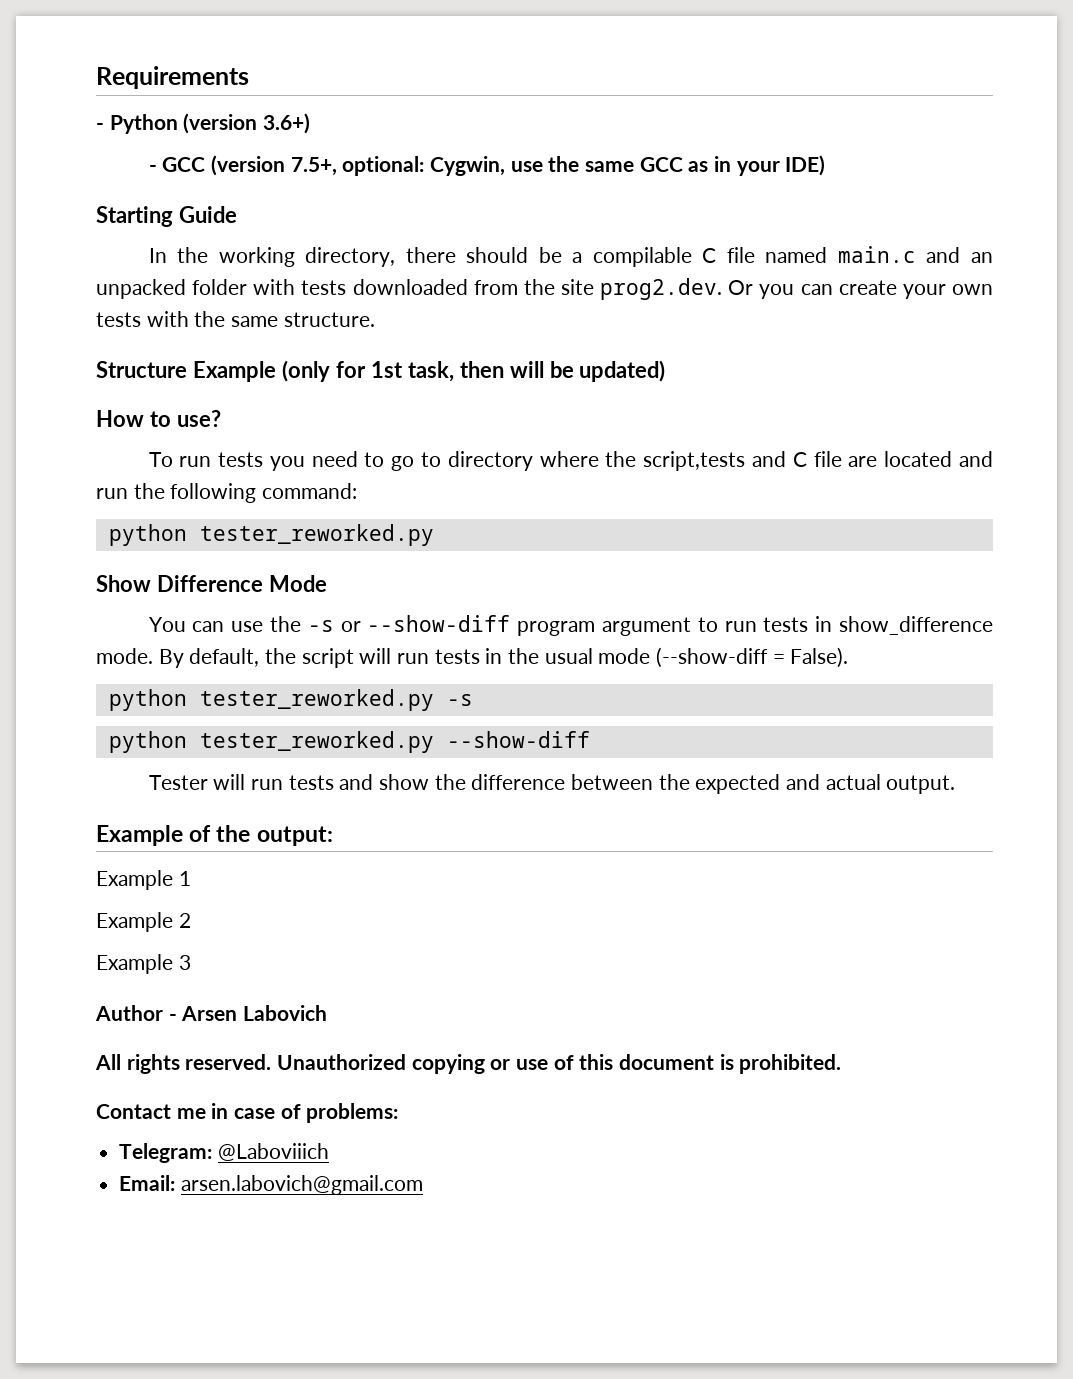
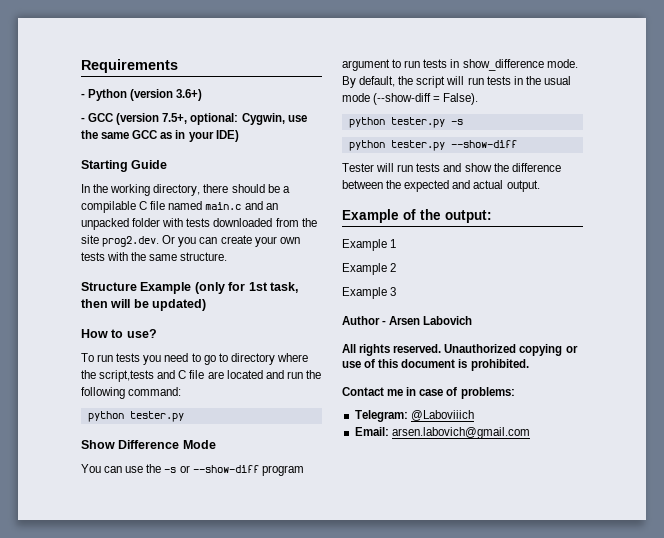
[199,524,434,546] tester_reworked.py -> [129,411,184,422] tester.py
[199,689,434,711] tester_reworked.py -> [390,117,445,128] tester.py
[199,731,434,753] tester_reworked.py -> [390,140,445,151] tester.py

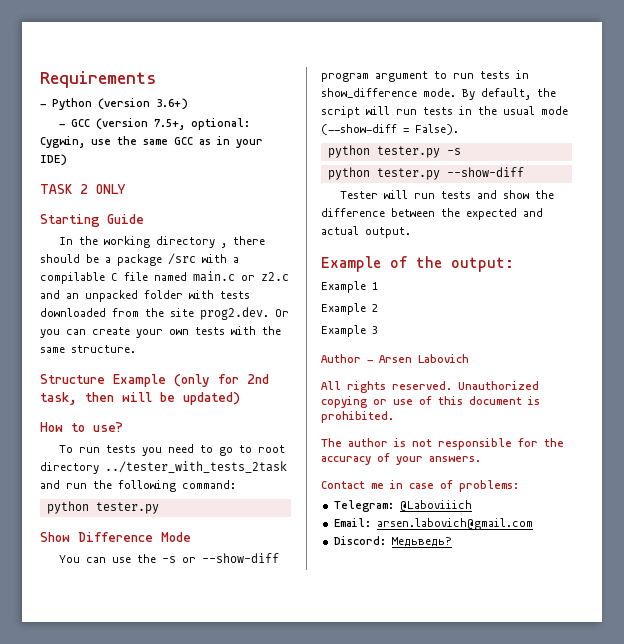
(239, 136) none -> [40,184,126,194] // TASK 2 ONLY
[153,184,201,196] directory, -> [155,236,227,248] directory ,
(290, 189) none -> [117,253,239,266] package /src with a
(242, 206) none -> [241,272,289,281] or z2.c
[248,282,268,291] 1st -> [247,374,269,384] 2nd
[230,353,308,365] [81,370,263,382] directory where the script,tests and C file are located -> [257,445,285,453] [40,461,287,474] root directory ../tester_with_tests_2task
(529, 365) none -> [321,438,564,450] [321,453,481,465] // The author is not responsible for the accuracy of your answers.
(530, 433) none -> [333,536,452,547] // Discord: Медьведь?

